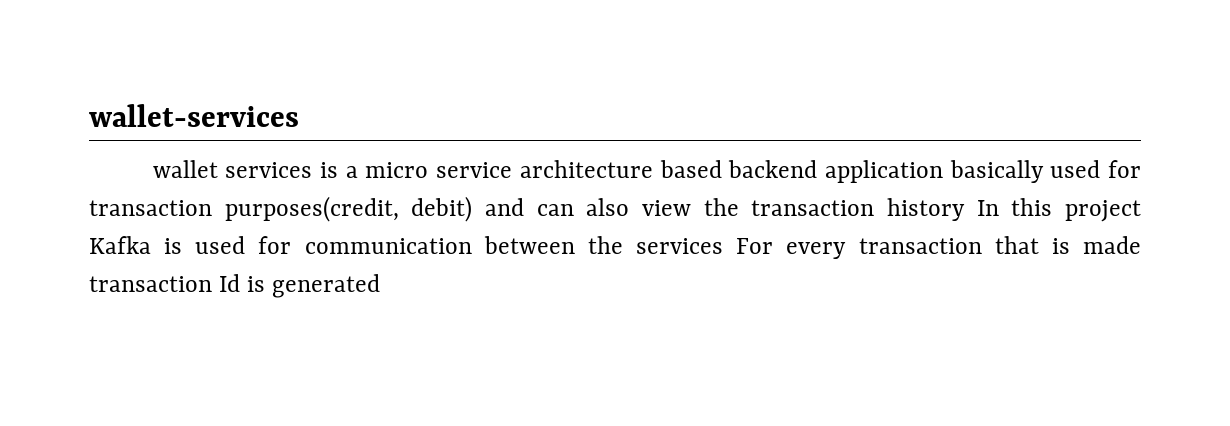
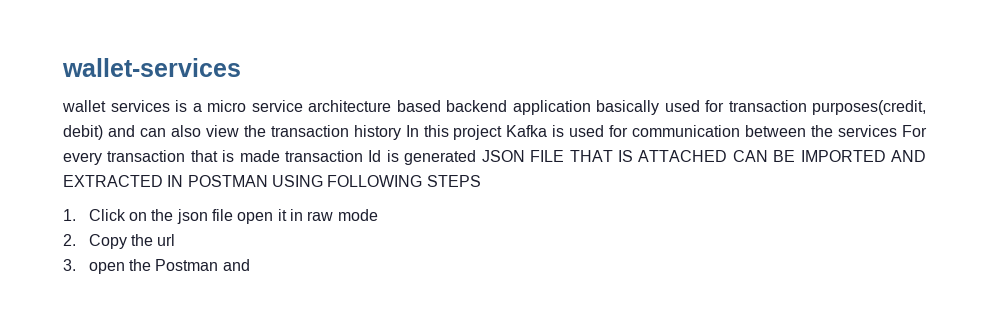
(381, 286) none -> [481,150,926,162] [63,175,481,187] [63,209,378,224] [63,234,176,249] [63,259,250,274] JSON FILE THAT IS ATTACHED CAN BE IMPORTED AND EXTRACTED IN POSTMAN USING FOLLOWING STEPS // 1. Click on the json file open it in raw mode // 2. Copy the url // 3. open the Postman and

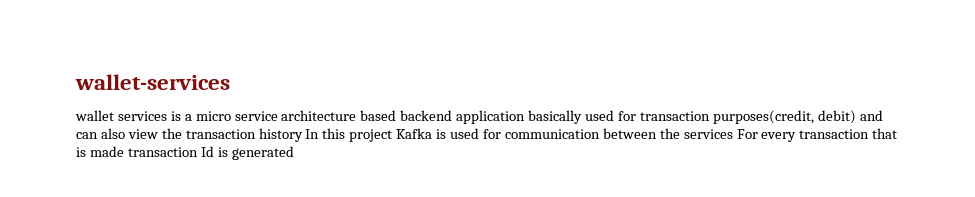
[481,150,926,162] [63,175,481,187] [63,209,378,224] [63,234,176,249] [63,259,250,274] JSON FILE THAT IS ATTACHED CAN BE IMPORTED AND EXTRACTED IN POSTMAN USING FOLLOWING STEPS // 1. Click on the json file open it in raw mode // 2. Copy the url // 3. open the Postman and -> (294, 153) none

